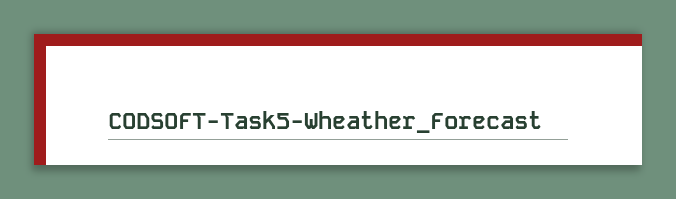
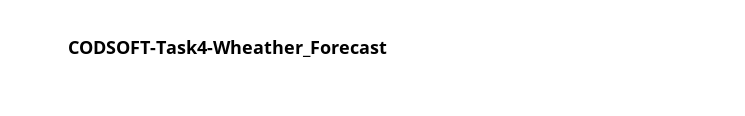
[108,111,542,133] CODSOFT-Task5-Wheather_Forecast -> [68,40,387,57] CODSOFT-Task4-Wheather_Forecast

